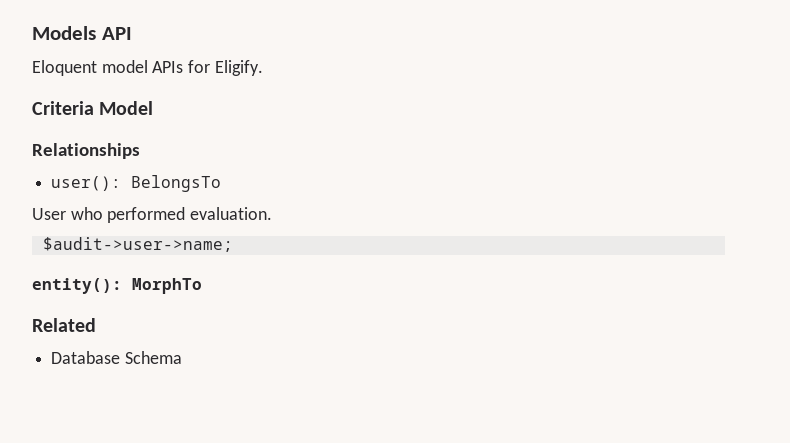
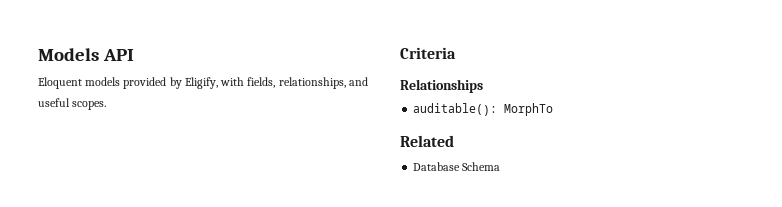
[101,60,263,76] model APIs for Eligify. -> [85,77,368,89] [38,98,107,110] models provided by Eligify, with fields, relationships, and useful scopes.
[99,101,154,115] Model -> (456, 53) none
[51,175,222,192] [32,207,273,223] [42,237,233,252] [32,278,122,294] user(): BelongsTo // User who performed evaluation. // $audit->user->name; // entity(): -> [413,103,498,116] auditable():

